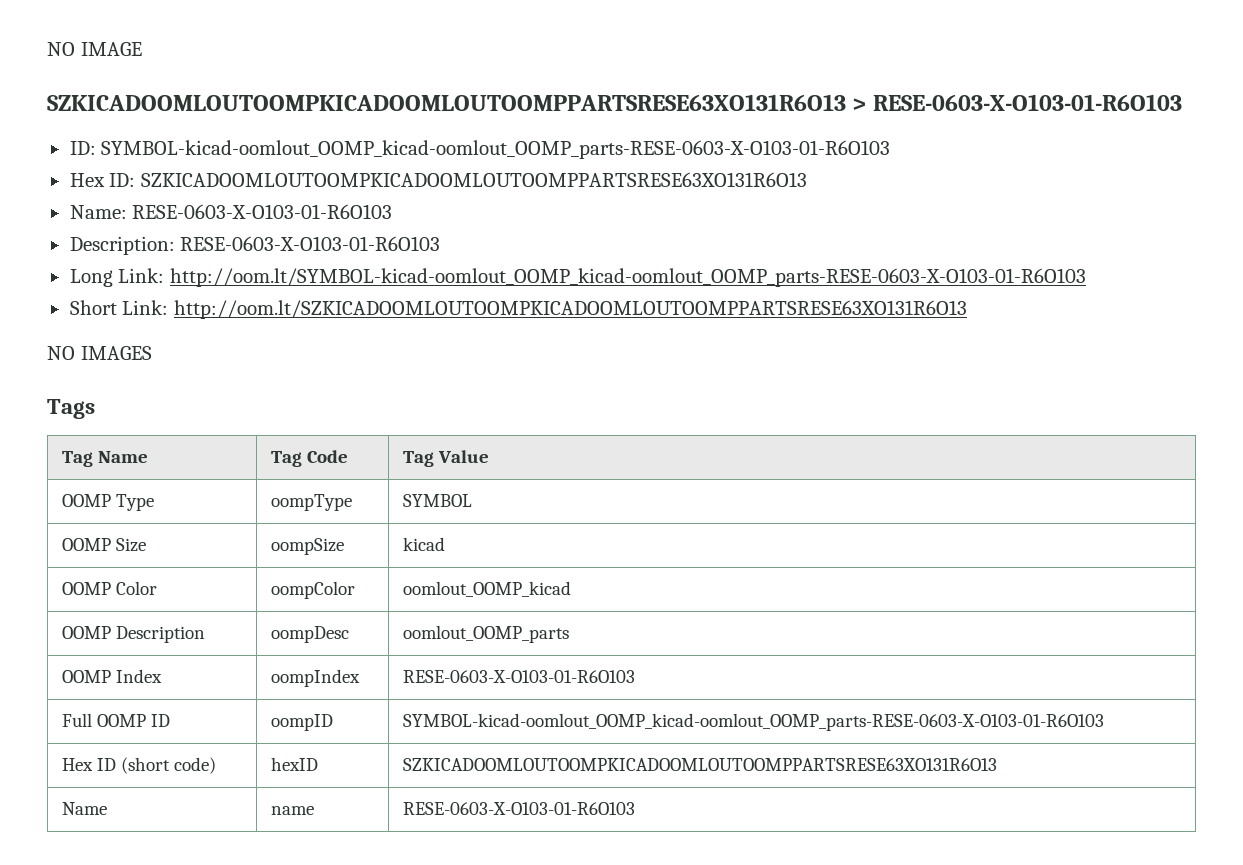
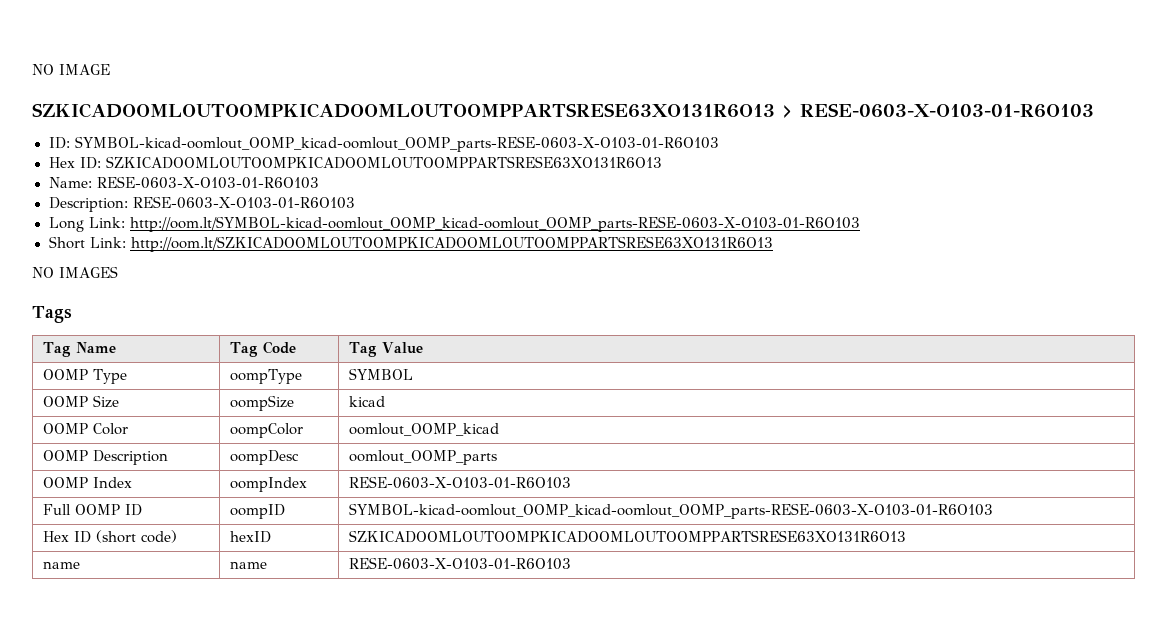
[62,802,108,815] Name -> [42,561,80,569] name

